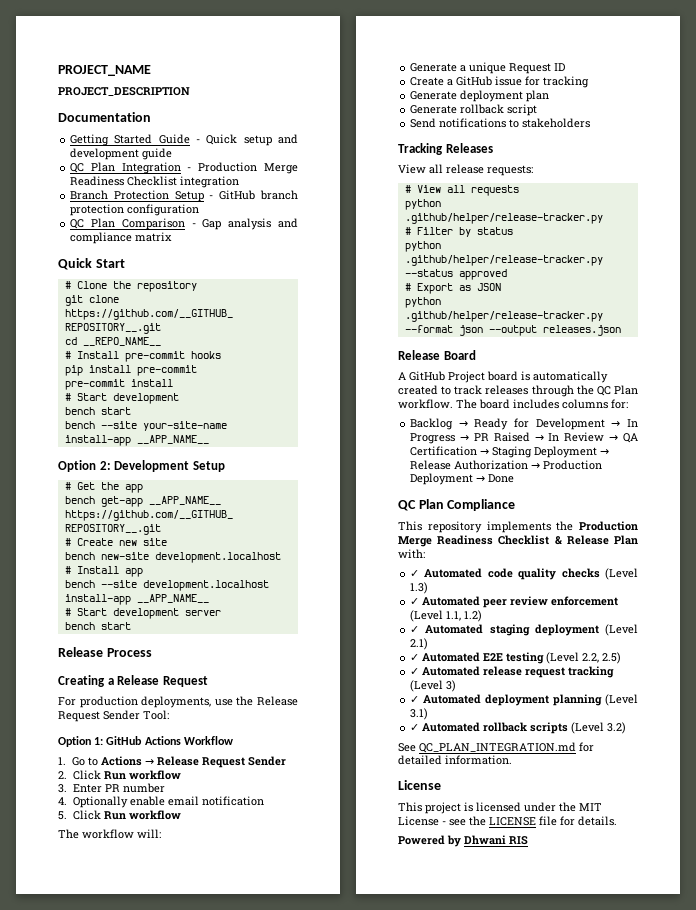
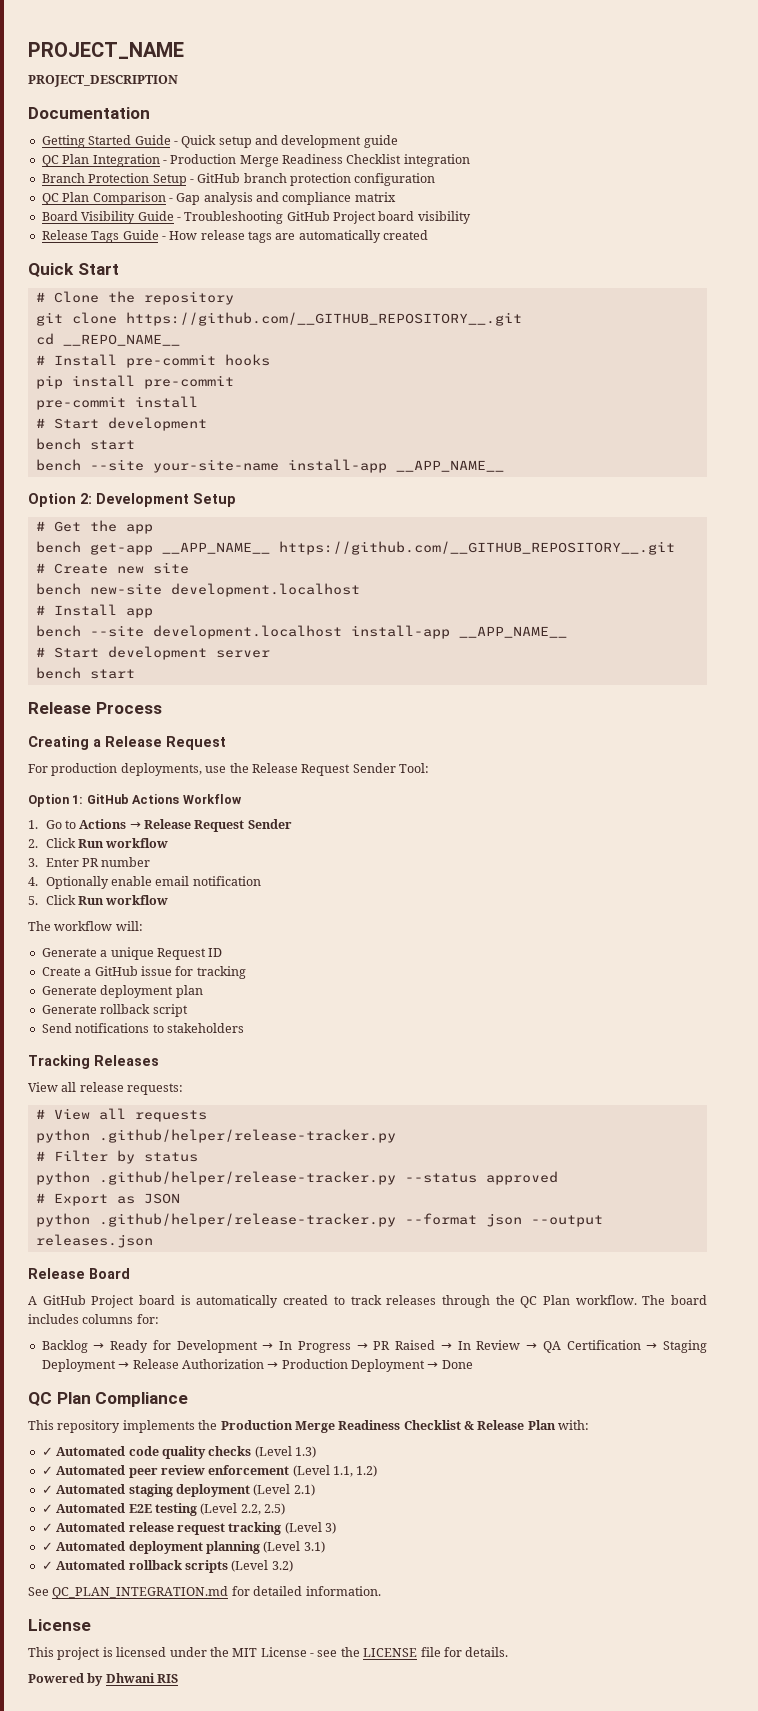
(173, 237) none -> [41,211,471,224] [41,230,429,243] // Board Visibility Guide - Troubleshooting GitHub Project board visibility // Release Tags Guide - How release tags are automatically created

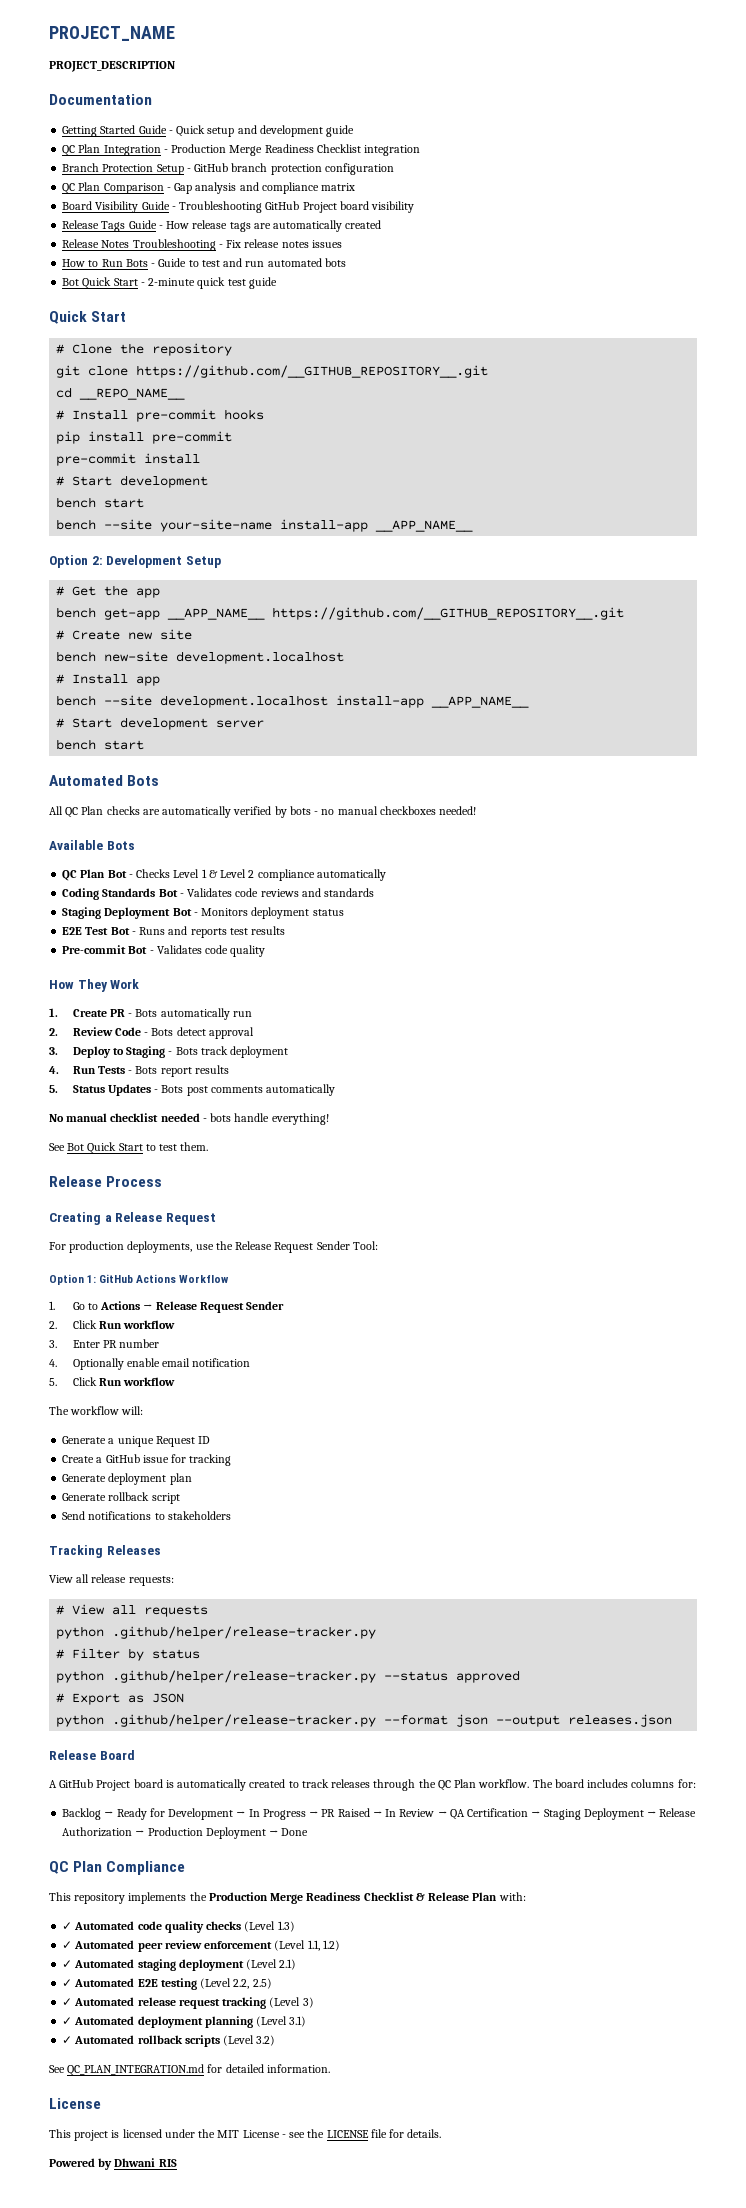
(429, 235) none -> [62,239,342,251] [62,258,346,267] [62,277,277,289] // Release Notes Troubleshooting - Fix release notes issues // How to Run Bots - Guide to test and run automated bots // Bot Quick Start - 2-minute quick test guide
(135, 674) none -> [49,775,160,786] [49,806,477,818] [49,840,135,850] [62,869,386,881] [62,888,375,900] [62,907,344,919] [62,926,286,938] [62,945,266,957] [49,979,140,992] [49,1008,252,1020] [49,1027,254,1039] [49,1046,289,1058] [49,1065,229,1077] [49,1084,336,1096] [49,1113,329,1125] [49,1142,209,1154] // Automated Bots // All QC Plan checks are automatically verified by bots - no manual checkboxes needed! // Available Bots // QC Plan Bot - Checks Level 1 & Level 2 compliance automatically // Coding Standards Bot - Validates code reviews and standards // Staging Deployment Bot - Monitors deployment status // E2E Test Bot - Runs and reports test results // Pre-commit Bot - Validates code quality // How They Work // 1. Create PR - Bots automatically run // 2. Review Code - Bots detect approval // 3. Deploy to Staging - Bots track deployment // 4. Run Tests - Bots report results // 5. Status Updates - Bots post comments automatically // No manual checklist needed - bots handle everything! // See Bot Quick Start to test them.

